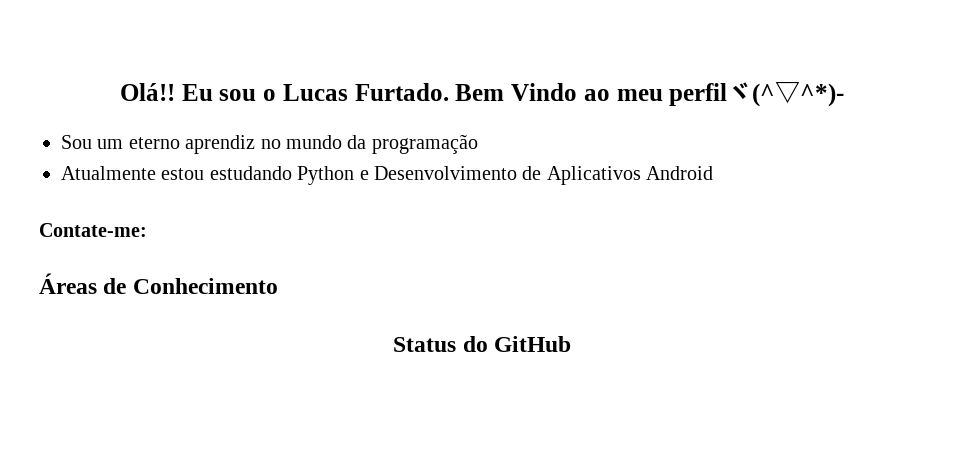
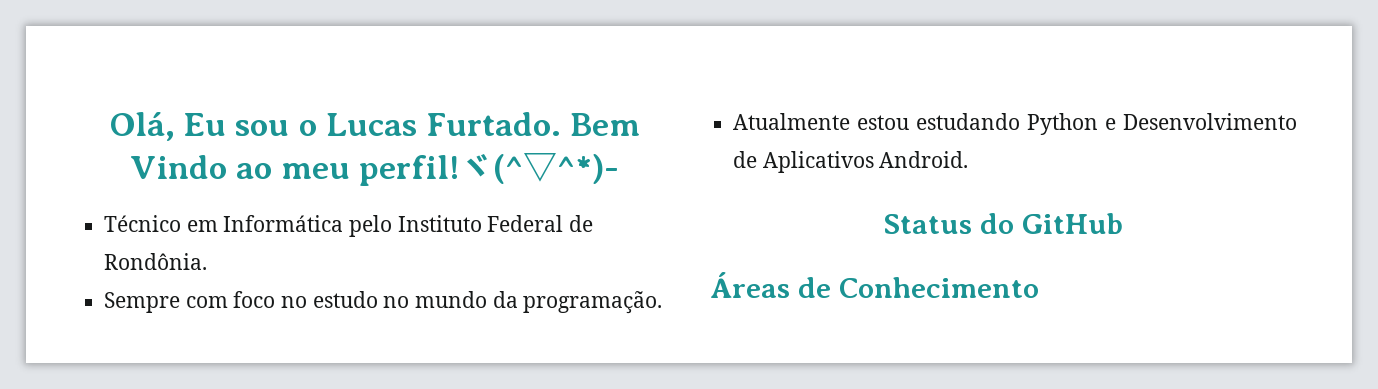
[119,83,175,101] Olá!! -> [108,112,175,141] Olá,
[669,83,728,106] perfil -> [359,155,460,186] perfil!
[61,135,256,154] Sou um eterno aprendiz -> [104,215,594,237] [104,253,208,270] [104,291,378,313] Técnico em Informática pelo Instituto Federal de Rondônia. // Sempre com foco no estudo
[371,134,478,154] programação -> [523,291,663,314] programação.
[646,166,714,180] [39,223,147,237] Android // Contate-me: -> [879,151,969,168] [884,213,1123,234] Android. // Status do GitHub
[393,336,571,352] // Status do GitHub -> (1039, 287) none

